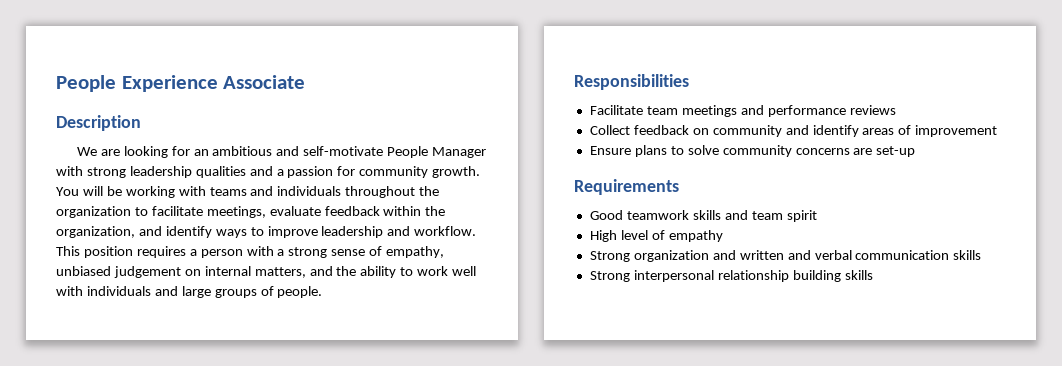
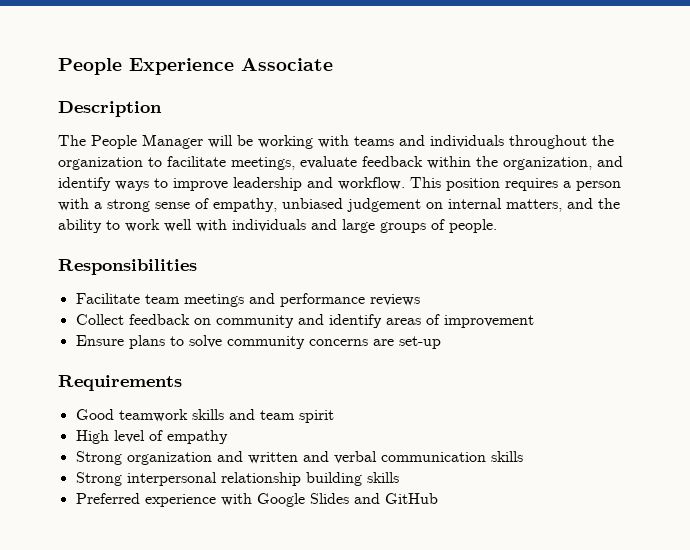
[76,146,487,158] [56,166,481,178] [56,187,79,196] We are looking for an ambitious and self-motivate People Manager with strong leadership qualities and a passion for community growth. You -> [58,134,203,149] The People Manager
(873, 275) none -> [75,493,438,507] // Preferred experience with Google Slides and GitHub

